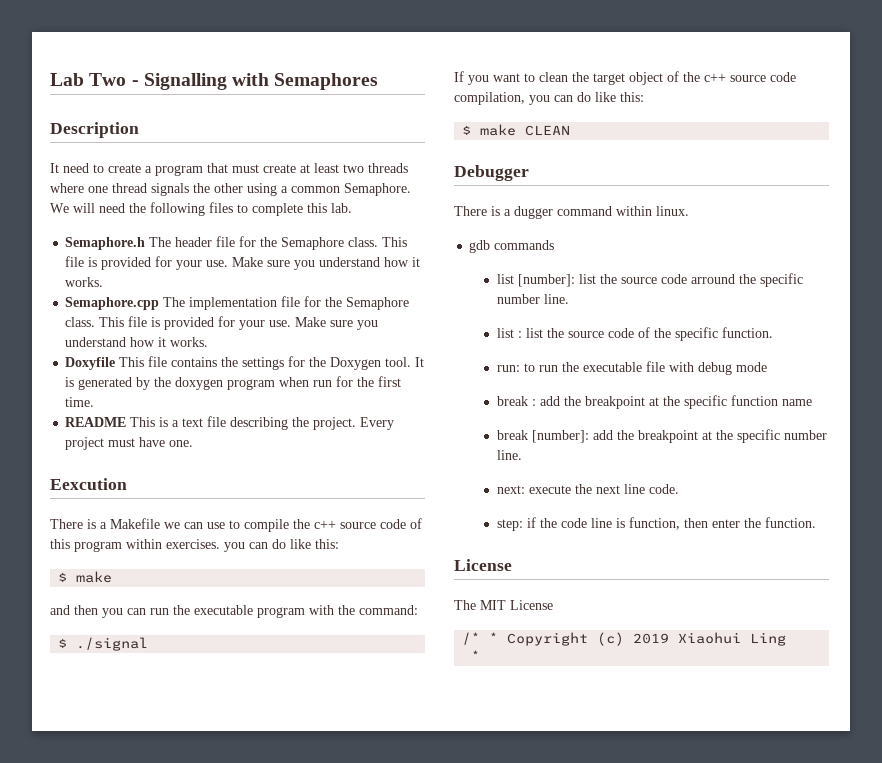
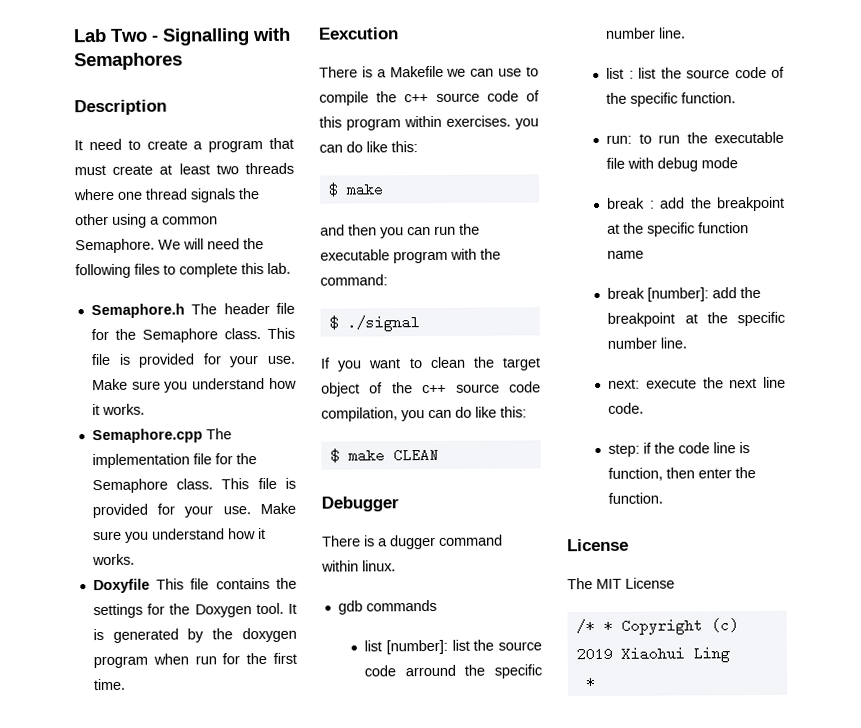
[65,416,395,430] [65,437,194,450] // README This is a text file describing the project. Every project must have one. -> (125, 684) none

